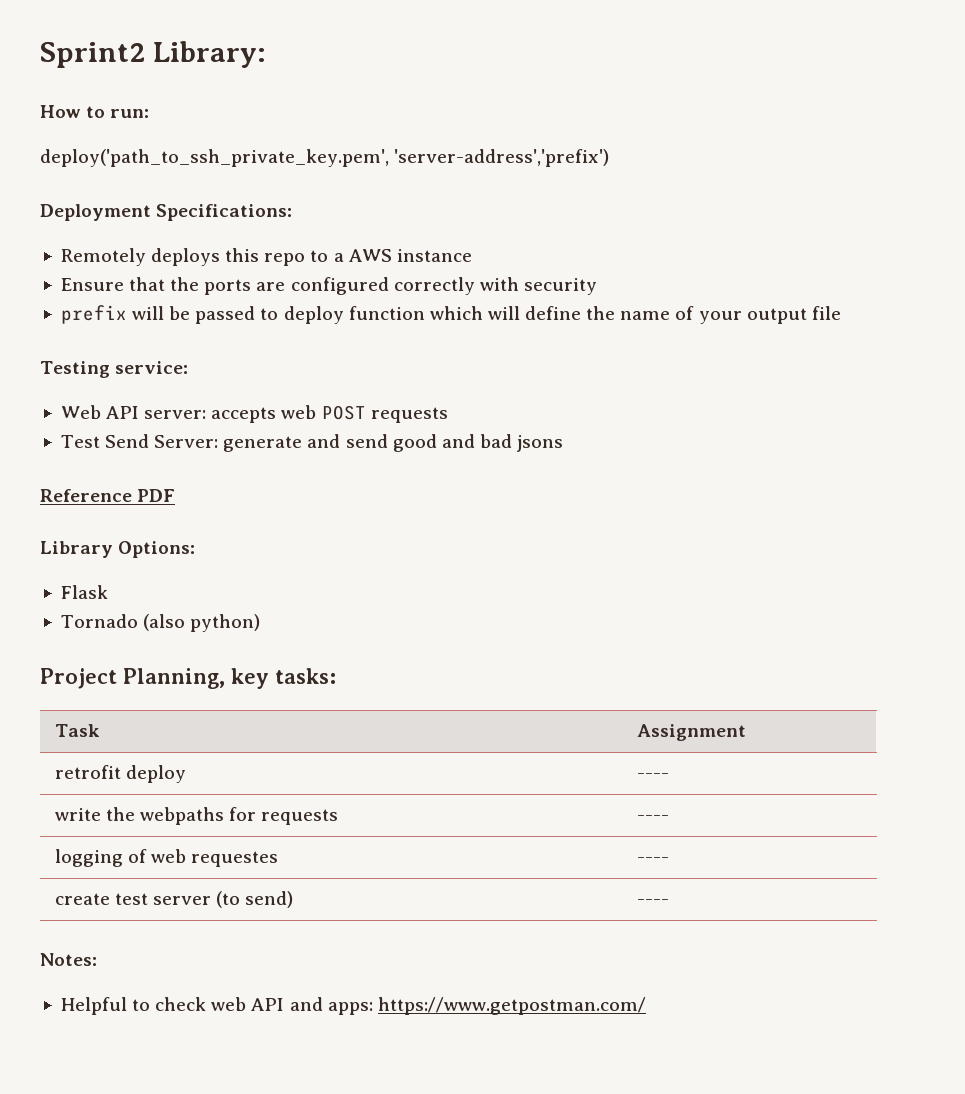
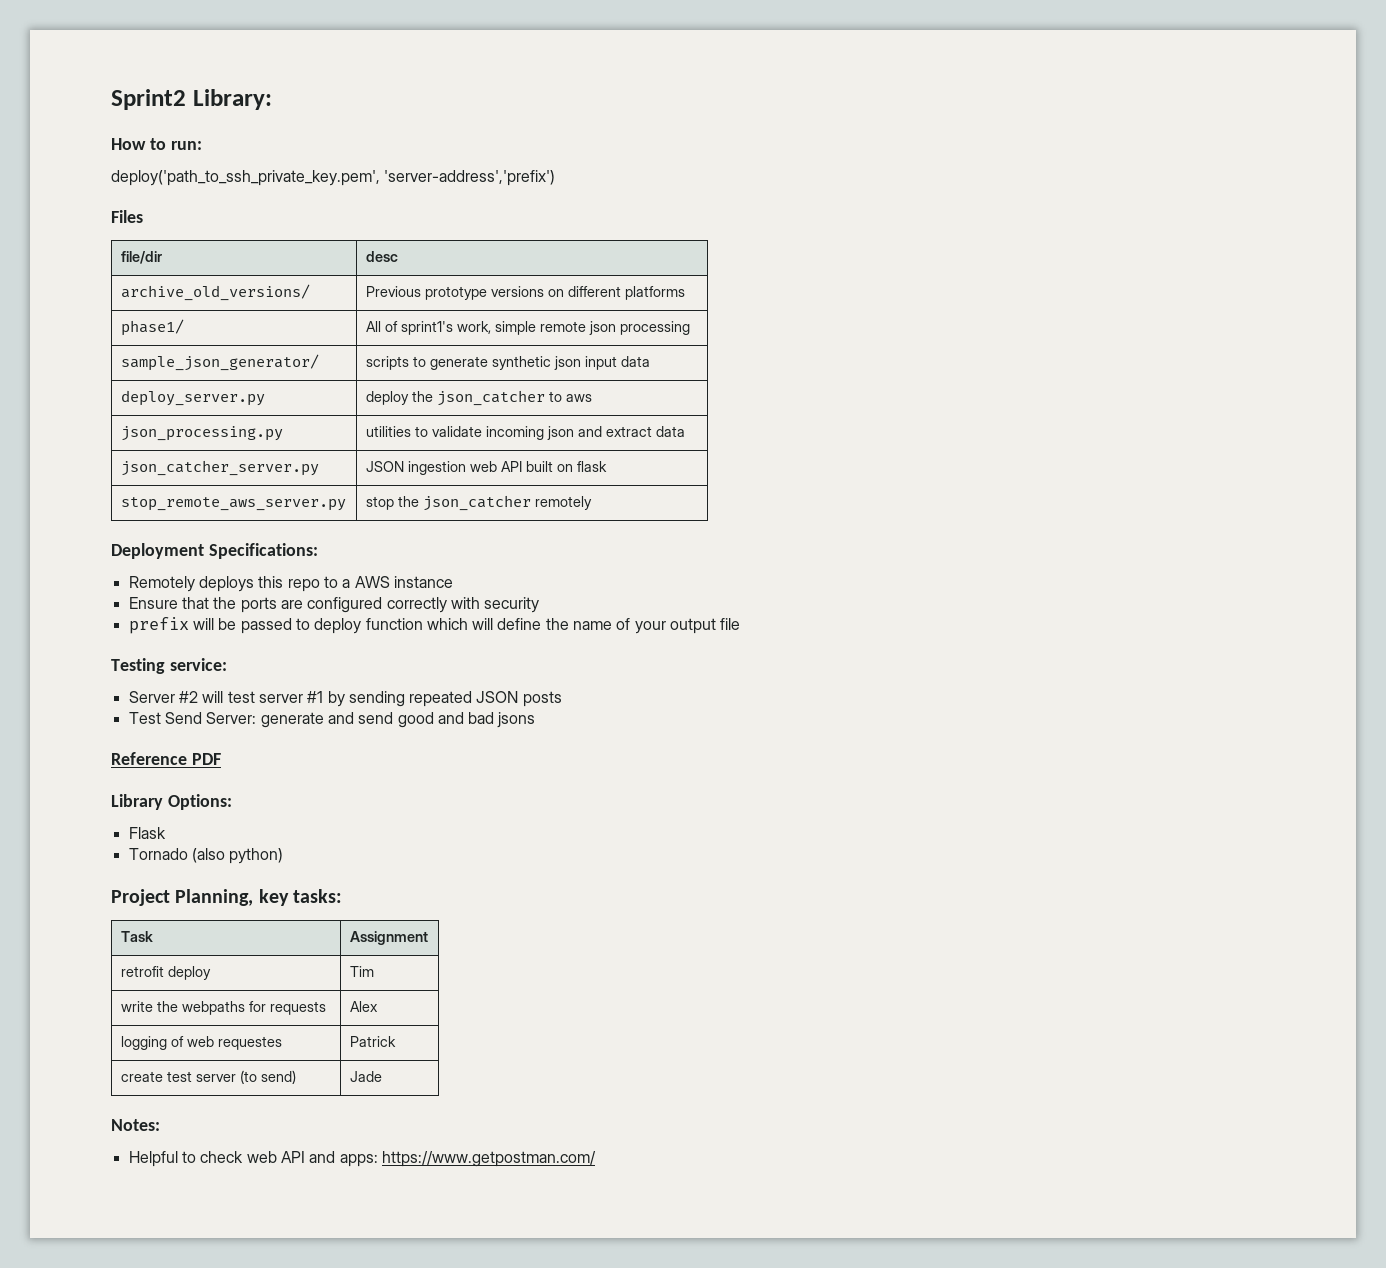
(610, 158) none -> [111,210,143,223] [120,251,162,264] [365,251,398,262] [120,284,310,301] [365,286,685,300] [120,319,184,336] [365,321,690,335] [120,354,319,371] [365,356,650,370] [120,390,265,406] [365,390,592,406] [120,426,283,441] [365,426,685,440] [120,460,319,476] [365,461,607,475] [120,497,346,511] [365,495,592,511] // Files // file/dir | desc // archive_old_versions/ | Previous prototype versions on different platforms // phase1/ | All of sprint1's work, simple remote json processing // sample_json_generator/ | scripts to generate synthetic json input data // deploy_server.py | deploy the json_catcher to aws // json_processing.py | utilities to validate incoming json and extract data // json_catcher_server.py | JSON ingestion web API built on flask // stop_remote_aws_server.py | stop the json_catcher remotely
[60,405,448,423] Web API server: accepts web POST requests -> [128,691,562,707] Server #2 will test server #1 by sending repeated JSON posts
[636,773,669,779] ---- -> [349,966,374,977] Tim
[636,815,669,821] ---- -> [349,1001,378,1012] Alex
[636,857,669,863] ---- -> [349,1036,396,1047] Patrick
[636,899,669,905] ---- -> [349,1071,382,1082] Jade

